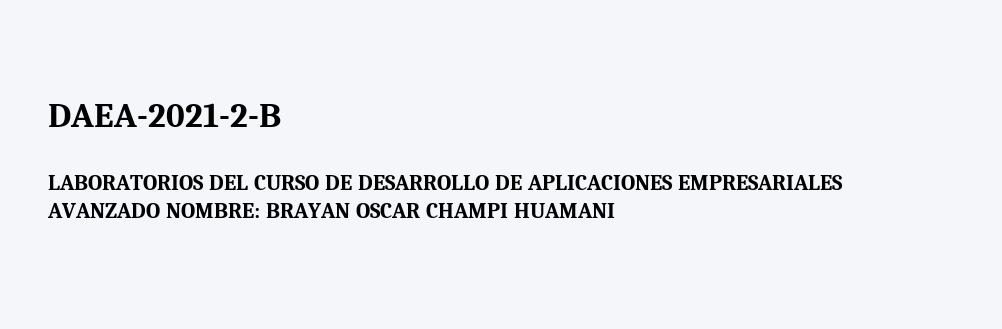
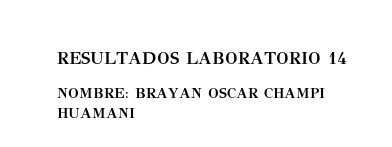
[48,103,281,127] [48,175,843,190] [47,203,160,218] DAEA-2021-2-B // LABORATORIOS DEL CURSO DE DESARROLLO DE APLICACIONES EMPRESARIALES AVANZADO -> [57,51,347,65] RESULTADOS LABORATORIO 14 //

